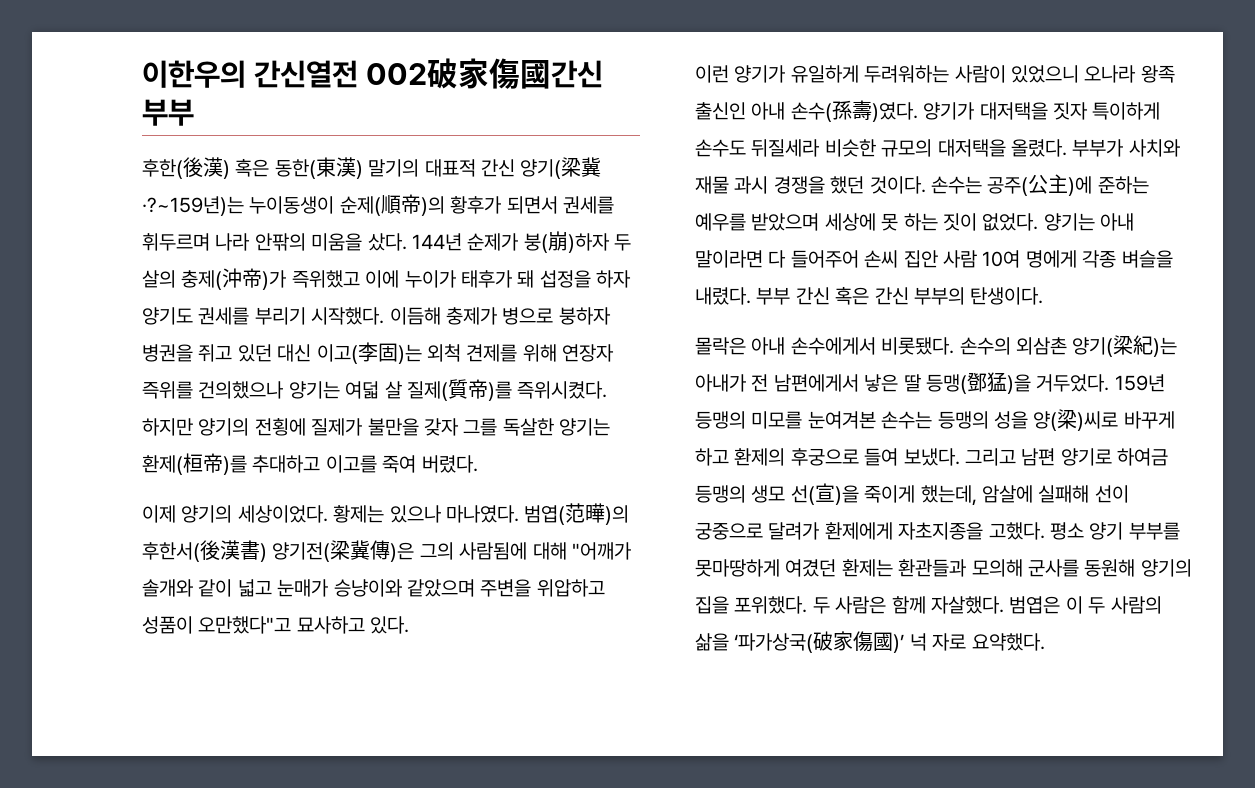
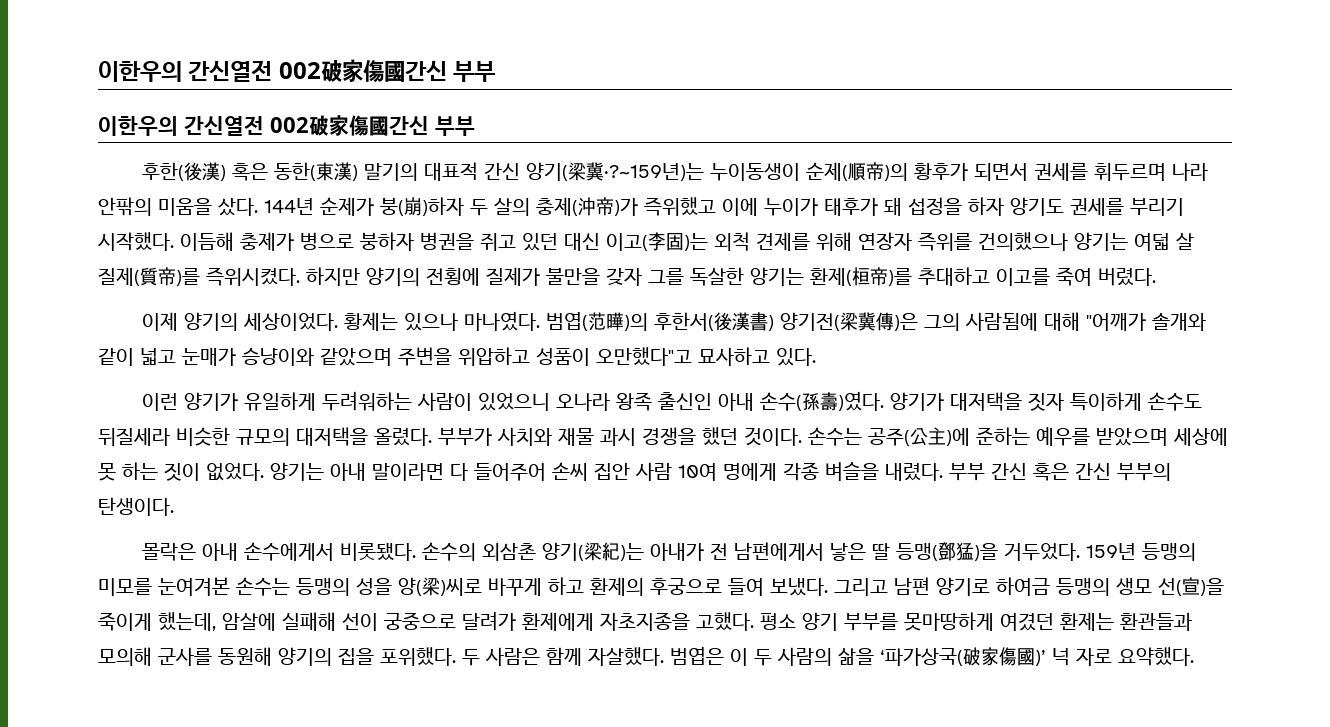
[142,58,604,89] [142,99,194,126] 이한우의 간신열전 002破家傷國간신 부부 -> [98,59,496,83] [98,115,475,136] 이한우의 간신열전 002破家傷國간신 부부 // 이한우의 간신열전 002破家傷國간신 부부

